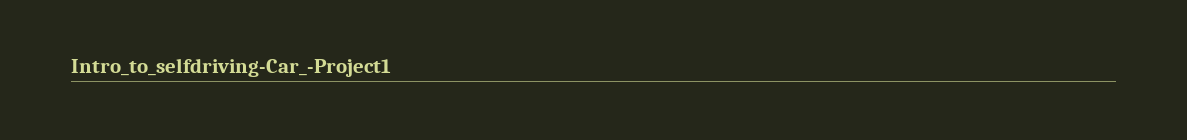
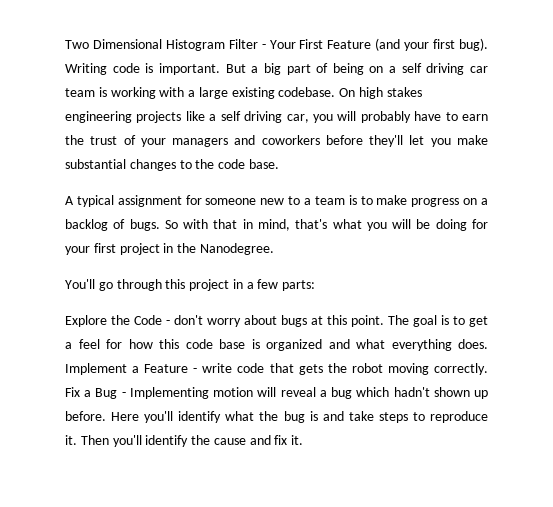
[71,58,391,77] Intro_to_selfdriving-Car_-Project1 -> [65,38,489,51] [65,63,489,75] [65,87,422,99] [65,111,489,123] [65,135,488,147] [65,159,279,171] [65,195,488,207] [65,219,488,231] [65,243,274,255] [65,279,316,291] [65,315,488,327] [65,339,488,351] [65,363,488,375] [65,387,488,399] [65,411,488,423] [65,435,304,447] Two Dimensional Histogram Filter - Your First Feature (and your first bug). Writing code is important. But a big part of being on a self driving car team is working with a large existing codebase. On high stakes engineering projects like a self driving car, you will probably have to earn the trust of your managers and coworkers before they'll let you make substantial changes to the code base. // A typical assignment for someone new to a team is to make progress on a backlog of bugs. So with that in mind, that's what you will be doing for your first project in the Nanodegree. // You'll go through this project in a few parts: // Explore the Code - don't worry about bugs at this point. The goal is to get a feel for how this code base is organized and what everything does. Implement a Feature - write code that gets the robot moving correctly. Fix a Bug - Implementing motion will reveal a bug which hadn't shown up before. Here you'll identify what the bug is and take steps to reproduce it. Then you'll identify the cause and fix it.

